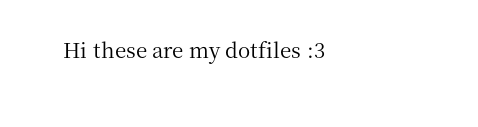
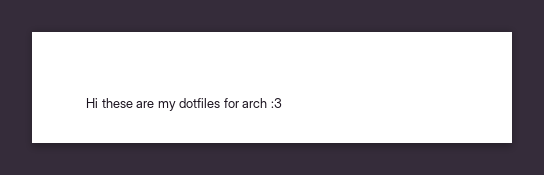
(302, 49) none -> [223,98,268,108] for arch

